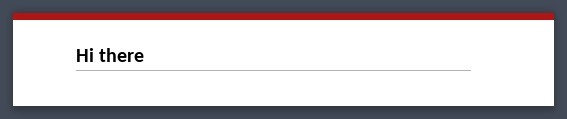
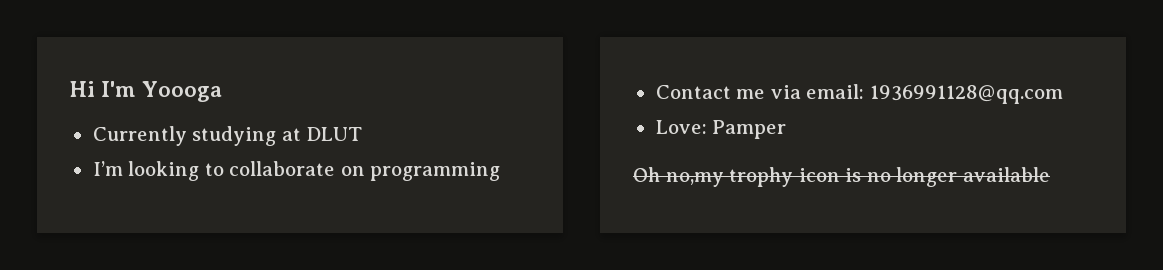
[99,48,145,62] there -> [101,81,223,102] [92,126,363,146] [92,161,501,181] [655,84,1063,104] [655,120,787,139] [633,167,1050,187] I'm Yoooga // Currently studying at DLUT // I’m looking to collaborate on programming // Contact me via email: 1936991128@qq.com // Love: Pamper // Oh no,my trophy icon is no longer available

